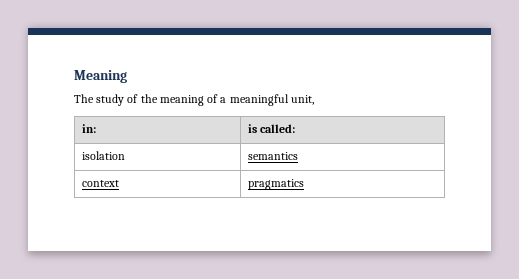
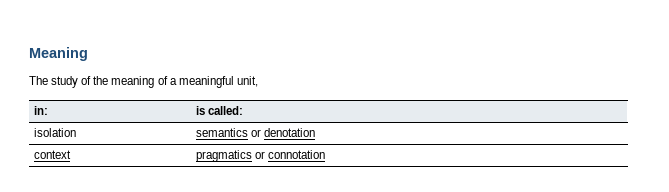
(298, 156) none -> [251,128,316,137] or denotation
(304, 184) none -> [255,150,326,159] or connotation

